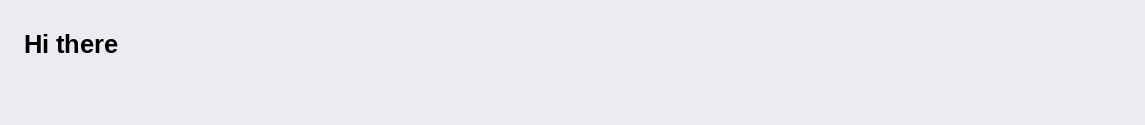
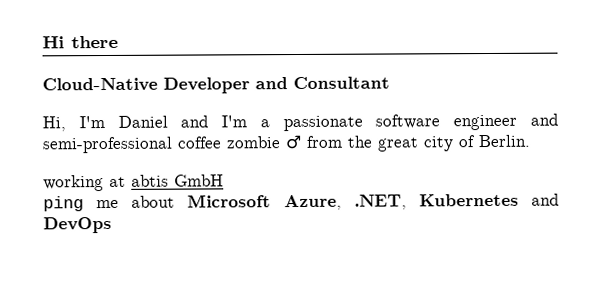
(118, 43) none -> [42,76,390,94] [42,113,558,132] [42,134,531,154] [43,174,224,192] [43,193,559,212] [43,216,112,234] // Cloud-Native Developer and Consultant // Hi, I'm Daniel and I'm a passionate software engineer and semi-professional coffee zombie ♂ from the great city of Berlin. // working at abtis GmbH // ping me about Microsoft Azure, .NET, Kubernetes and DevOps

